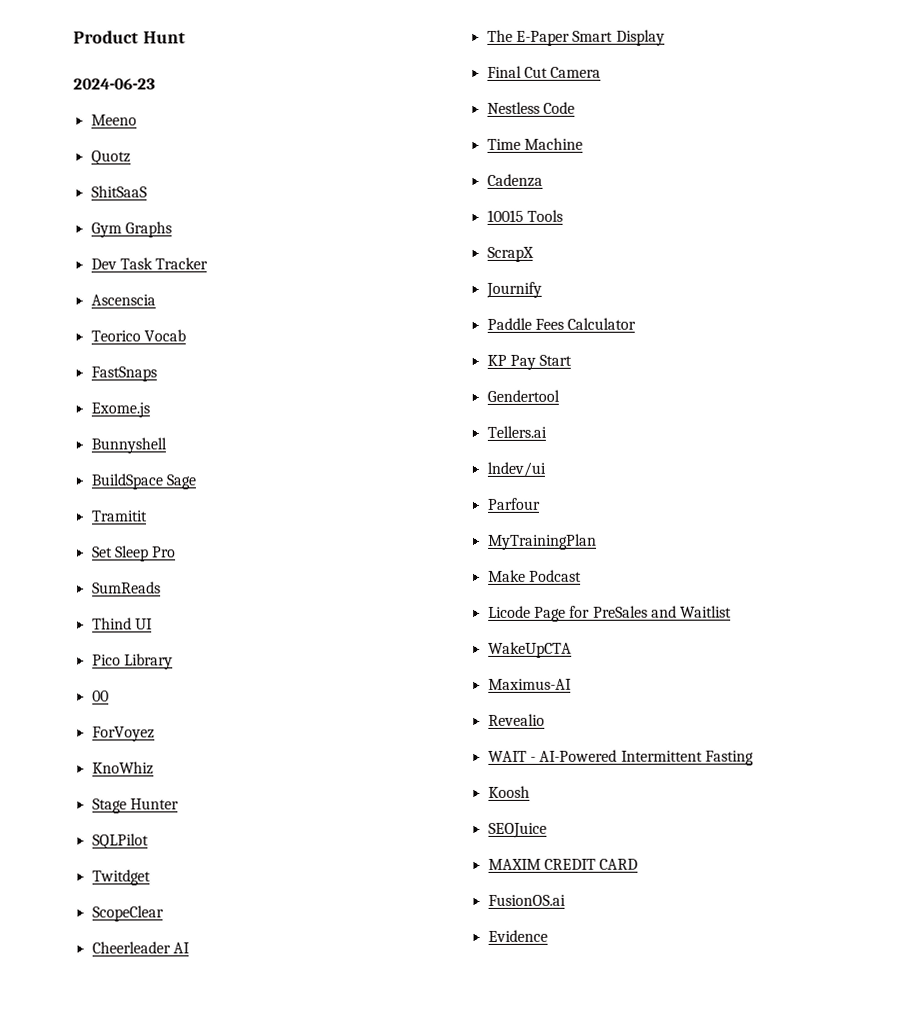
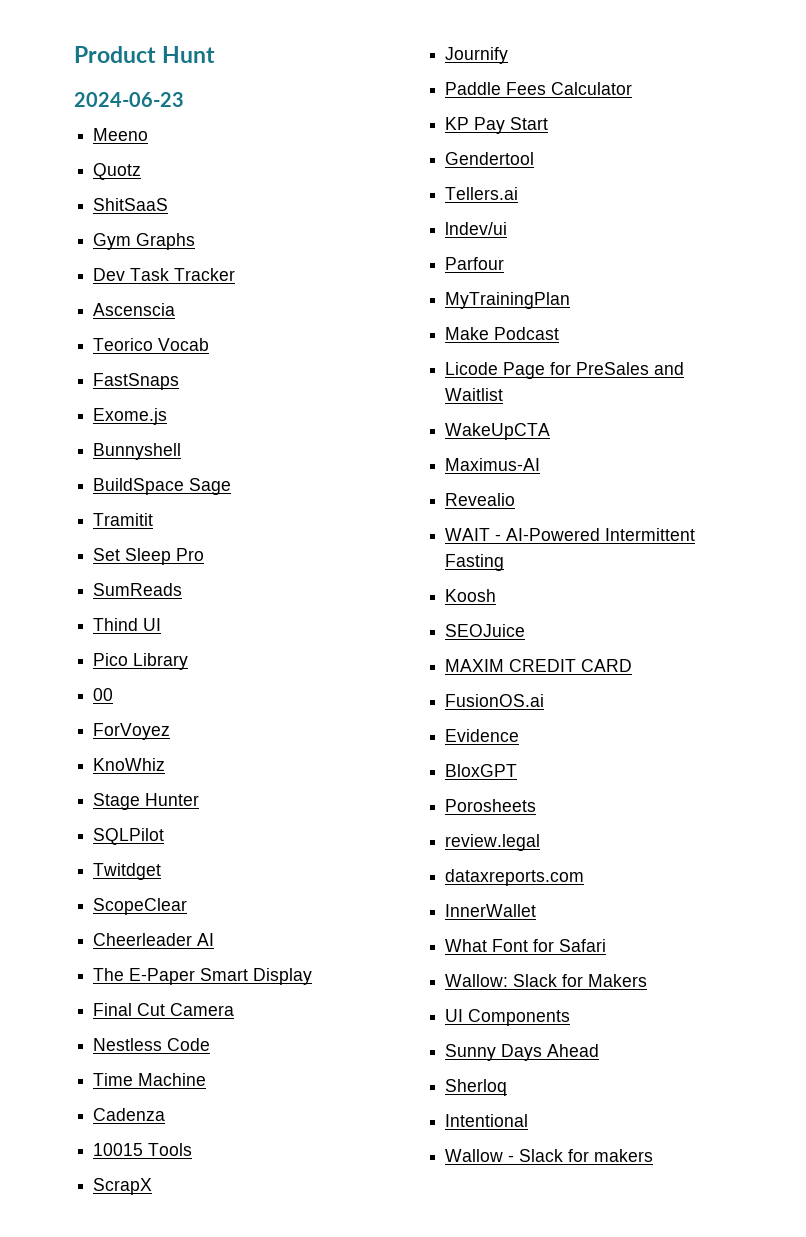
(548, 935) none -> [445,764,518,777] [445,799,537,812] [445,834,541,851] [445,869,585,886] [445,904,537,917] [445,939,607,952] [445,974,648,987] [445,1009,571,1026] [445,1044,600,1061] [445,1079,508,1096] [445,1114,529,1127] [445,1149,654,1162] // BloxGPT // Porosheets // review.legal // dataxreports.com // InnerWallet // What Font for Safari // Wallow: Slack for Makers // UI Components // Sunny Days Ahead // Sherloq // Intentional // Wallow - Slack for makers

